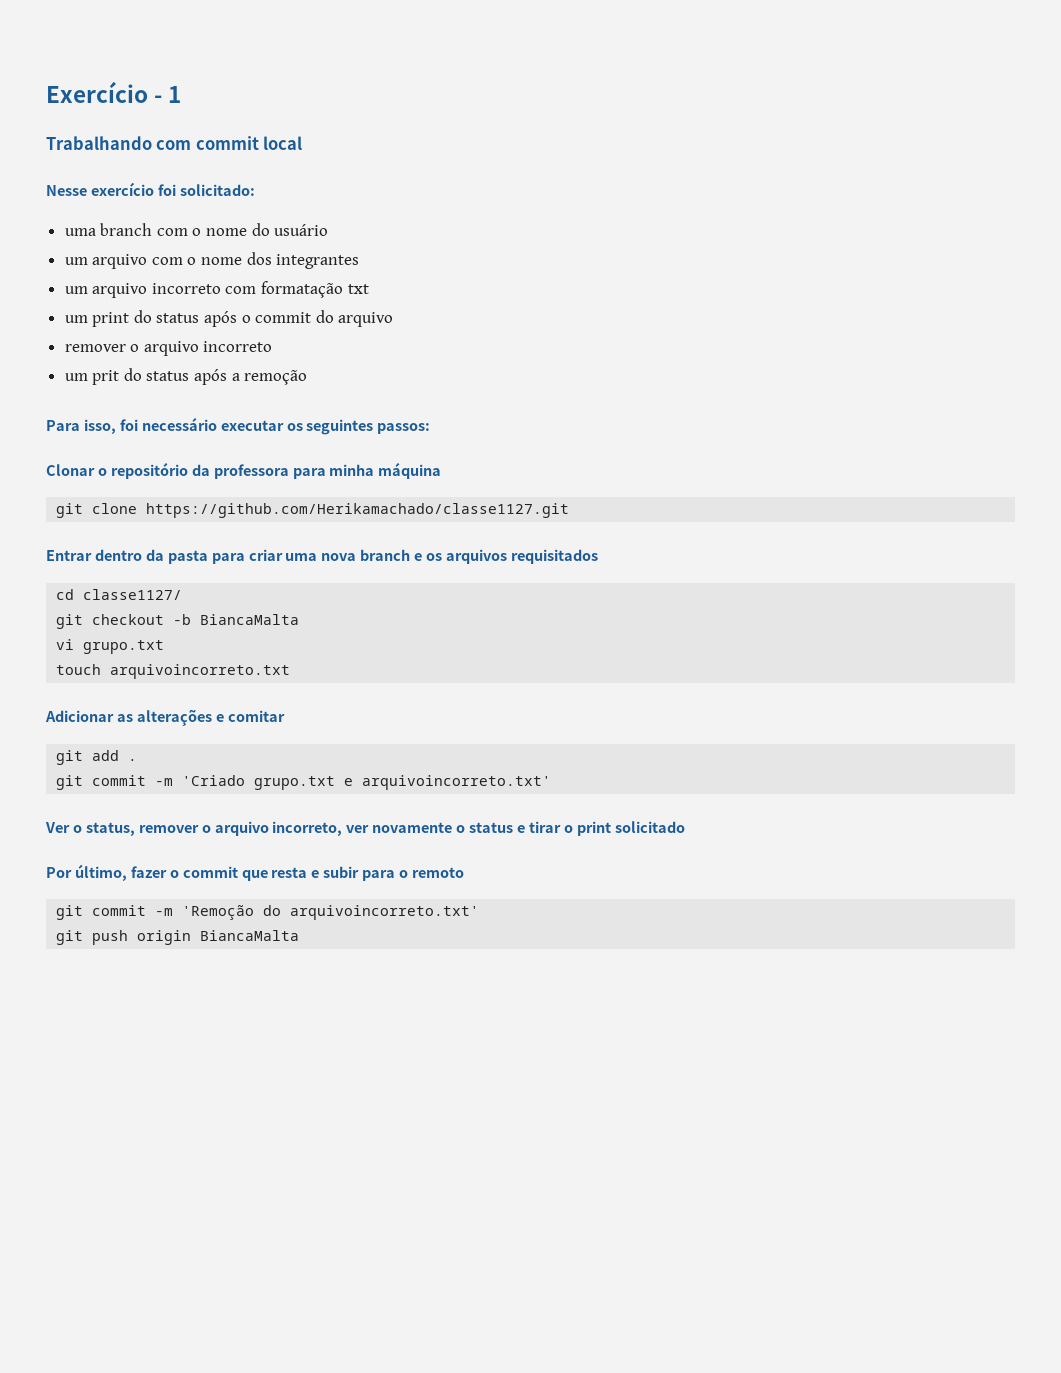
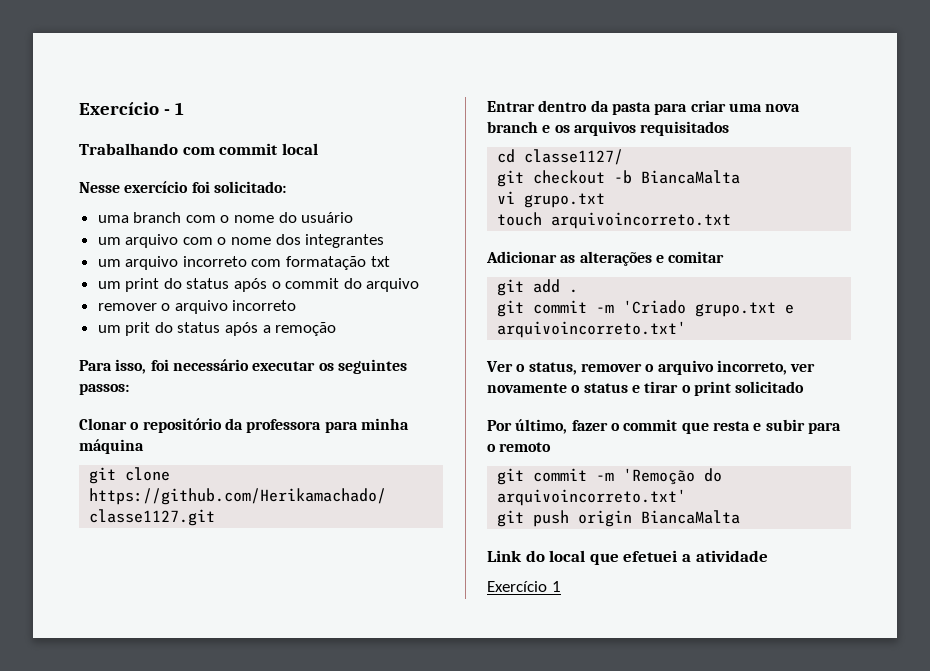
(300, 935) none -> [487,550,768,565] [487,581,561,592] // Link do local que efetuei a atividade // Exercício 1

